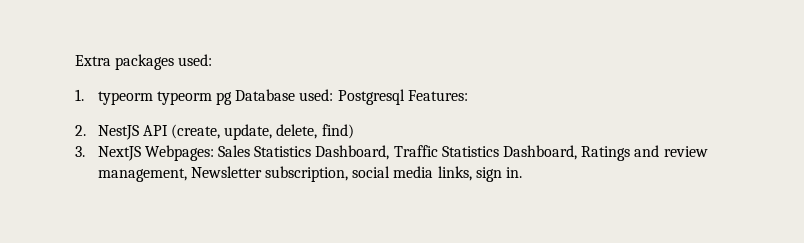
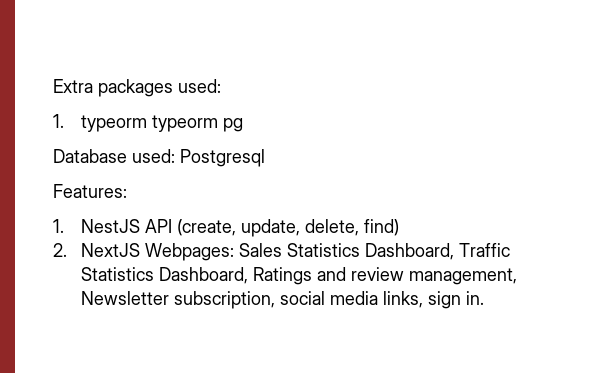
(233, 98) none -> (243, 125) //
(405, 97) none -> (265, 158) //
[75,125,86,136] 2. -> [53,219,64,233] 1.
[75,146,85,157] 3. -> [53,243,67,257] 2.

